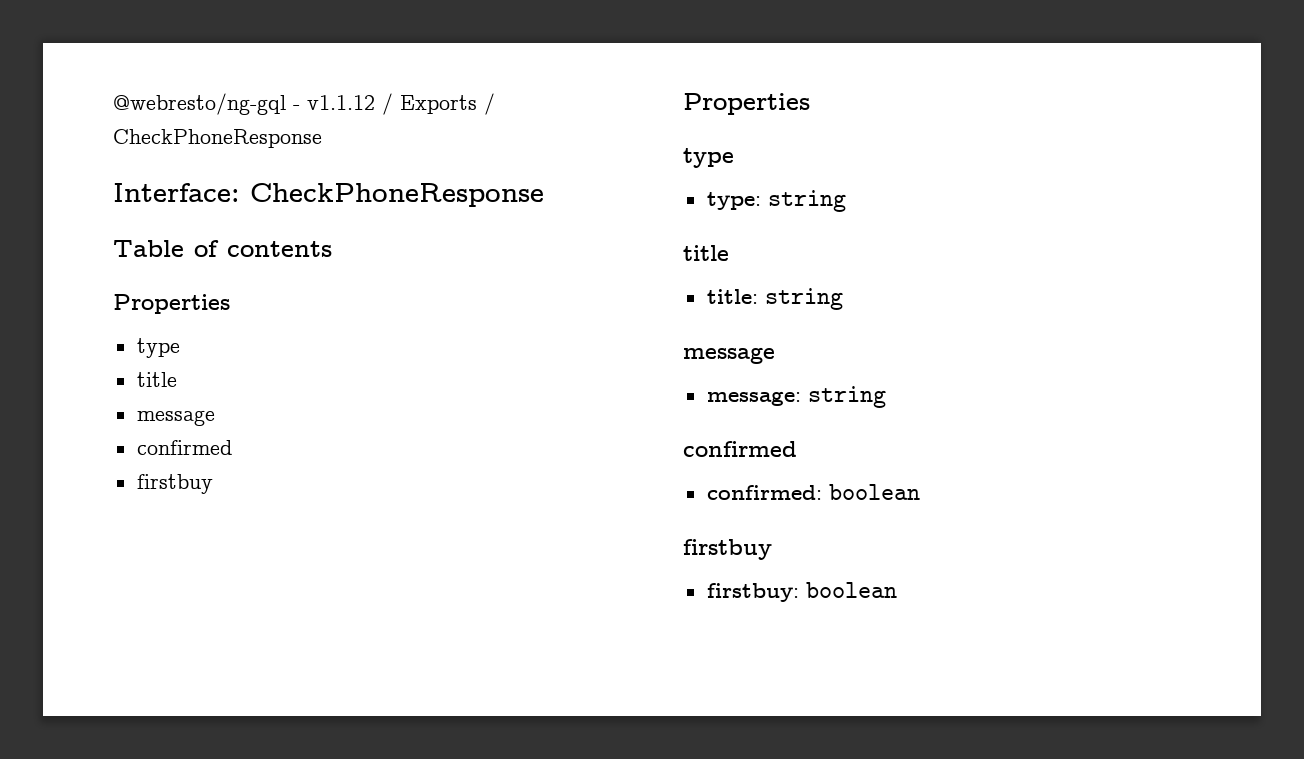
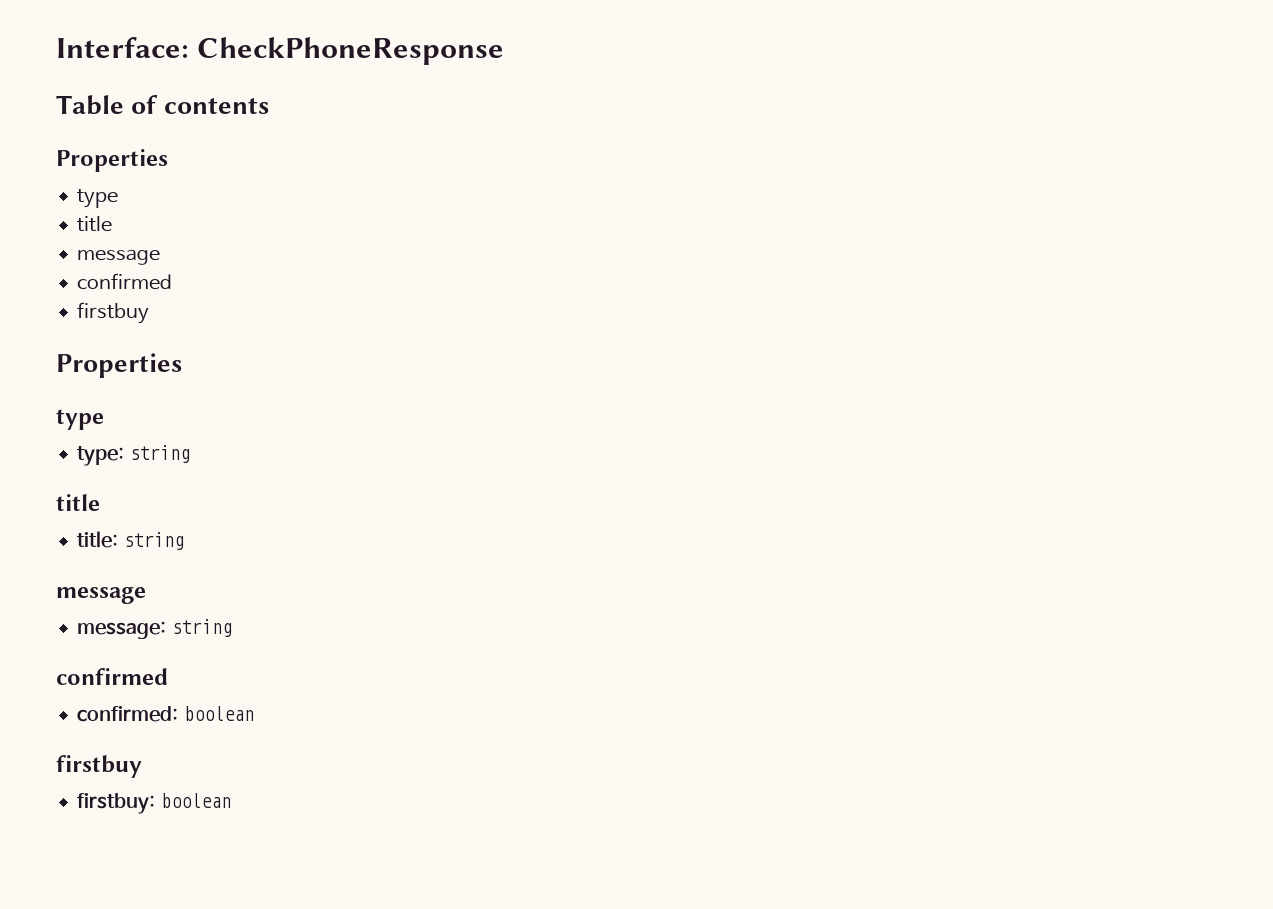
[113,93,495,115] [113,129,322,148] @webresto/ng-gql - v1.1.12 / Exports / CheckPhoneResponse // -> (56, 47) none

